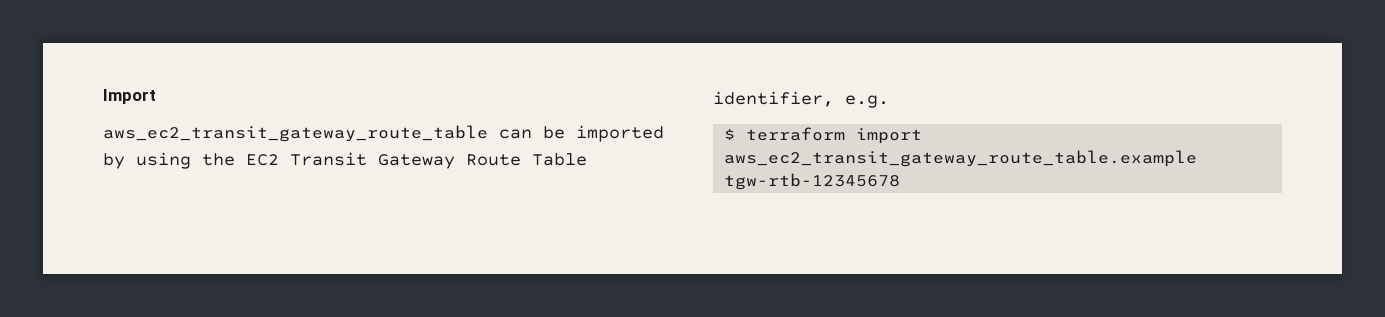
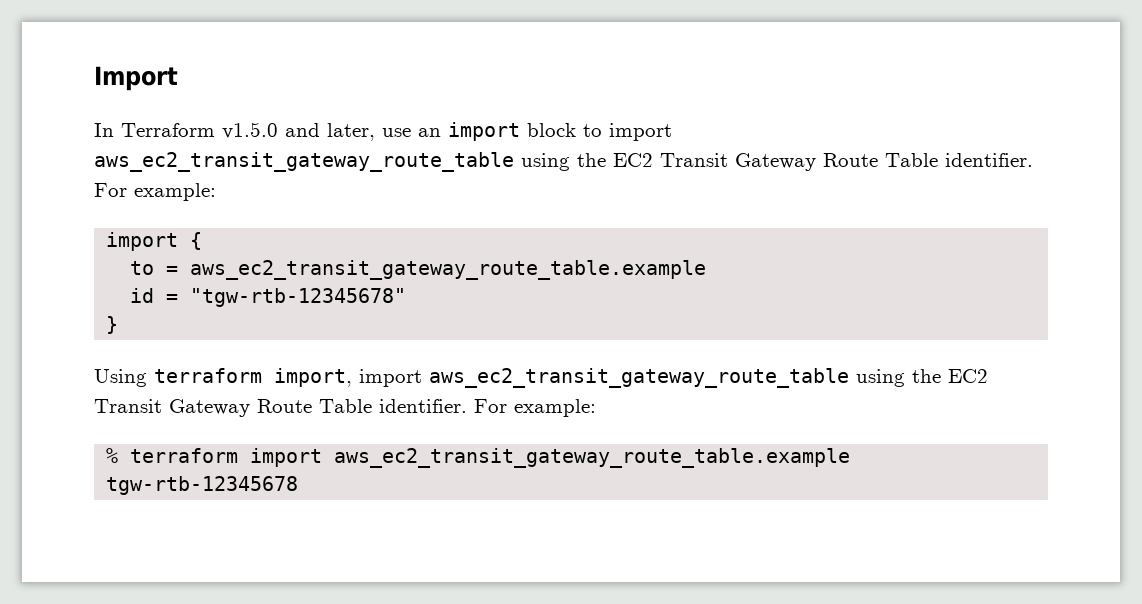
[103,125,664,142] [103,152,587,169] [713,91,889,108] [724,129,736,140] aws_ec2_transit_gateway_route_table can be imported by using the EC2 Transit Gateway Route Table identifier, e.g. // $ -> [94,122,672,141] [94,152,1033,172] [94,183,216,201] [106,232,203,251] [130,260,707,280] [130,288,407,307] [106,316,119,334] [94,368,988,388] [94,399,596,417] [106,448,119,463] In Terraform v1.5.0 and later, use an import block to import aws_ec2_transit_gateway_route_table using the EC2 Transit Gateway Route Table identifier. For example: // import { // to = aws_ec2_transit_gateway_route_table.example // id = "tgw-rtb-12345678" // } // Using terraform import, import aws_ec2_transit_gateway_route_table using the EC2 Transit Gateway Route Table identifier. For example: // %

